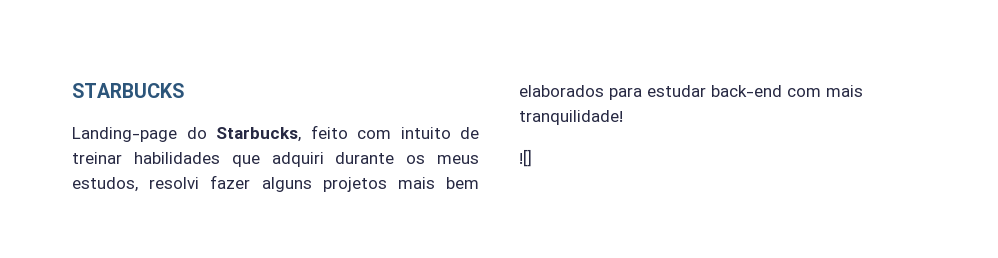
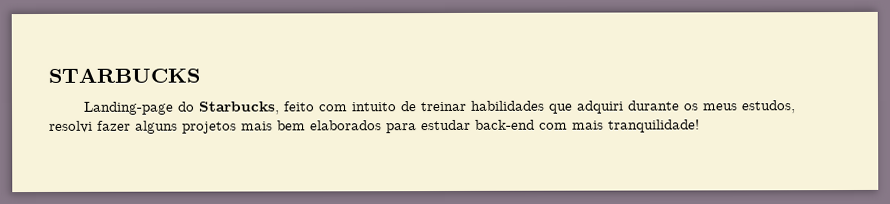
[519,149,532,167] // ![] -> (700, 126) none

